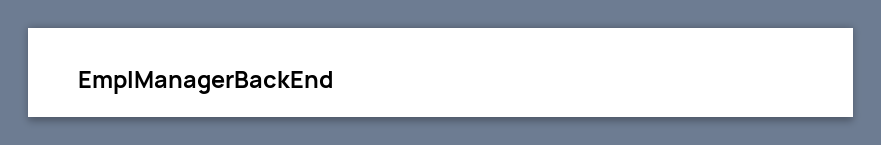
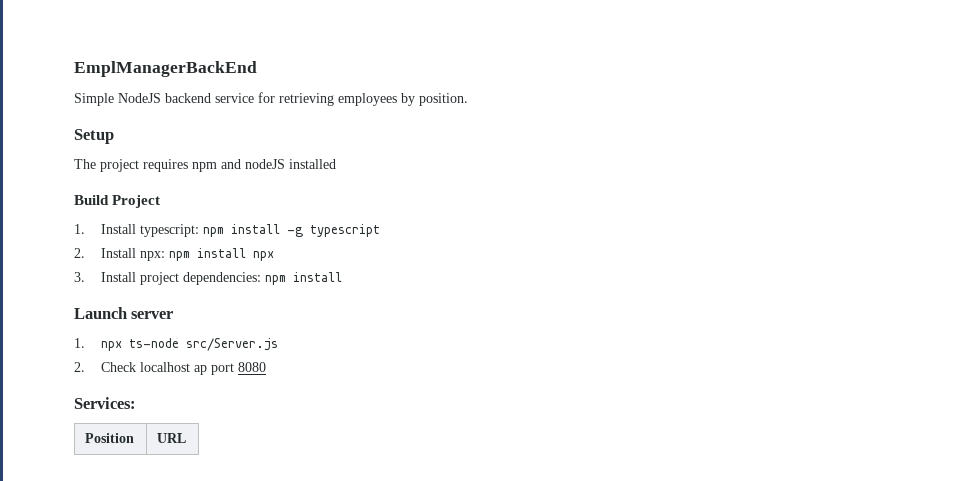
(334, 82) none -> [74,92,468,106] [74,129,114,144] [74,159,336,172] [74,195,161,208] [74,224,380,237] [74,248,274,261] [74,272,342,285] [74,307,174,319] [74,338,278,351] [74,362,266,375] [74,397,136,409] [85,433,135,443] [157,433,187,443] // Simple NodeJS backend service for retrieving employees by position. // Setup // The project requires npm and nodeJS installed // Build Project // 1. Install typescript: npm install -g typescript // 2. Install npx: npm install npx // 3. Install project dependencies: npm install // Launch server // 1. npx ts-node src/Server.js // 2. Check localhost ap port 8080 // Services: // Position | URL

